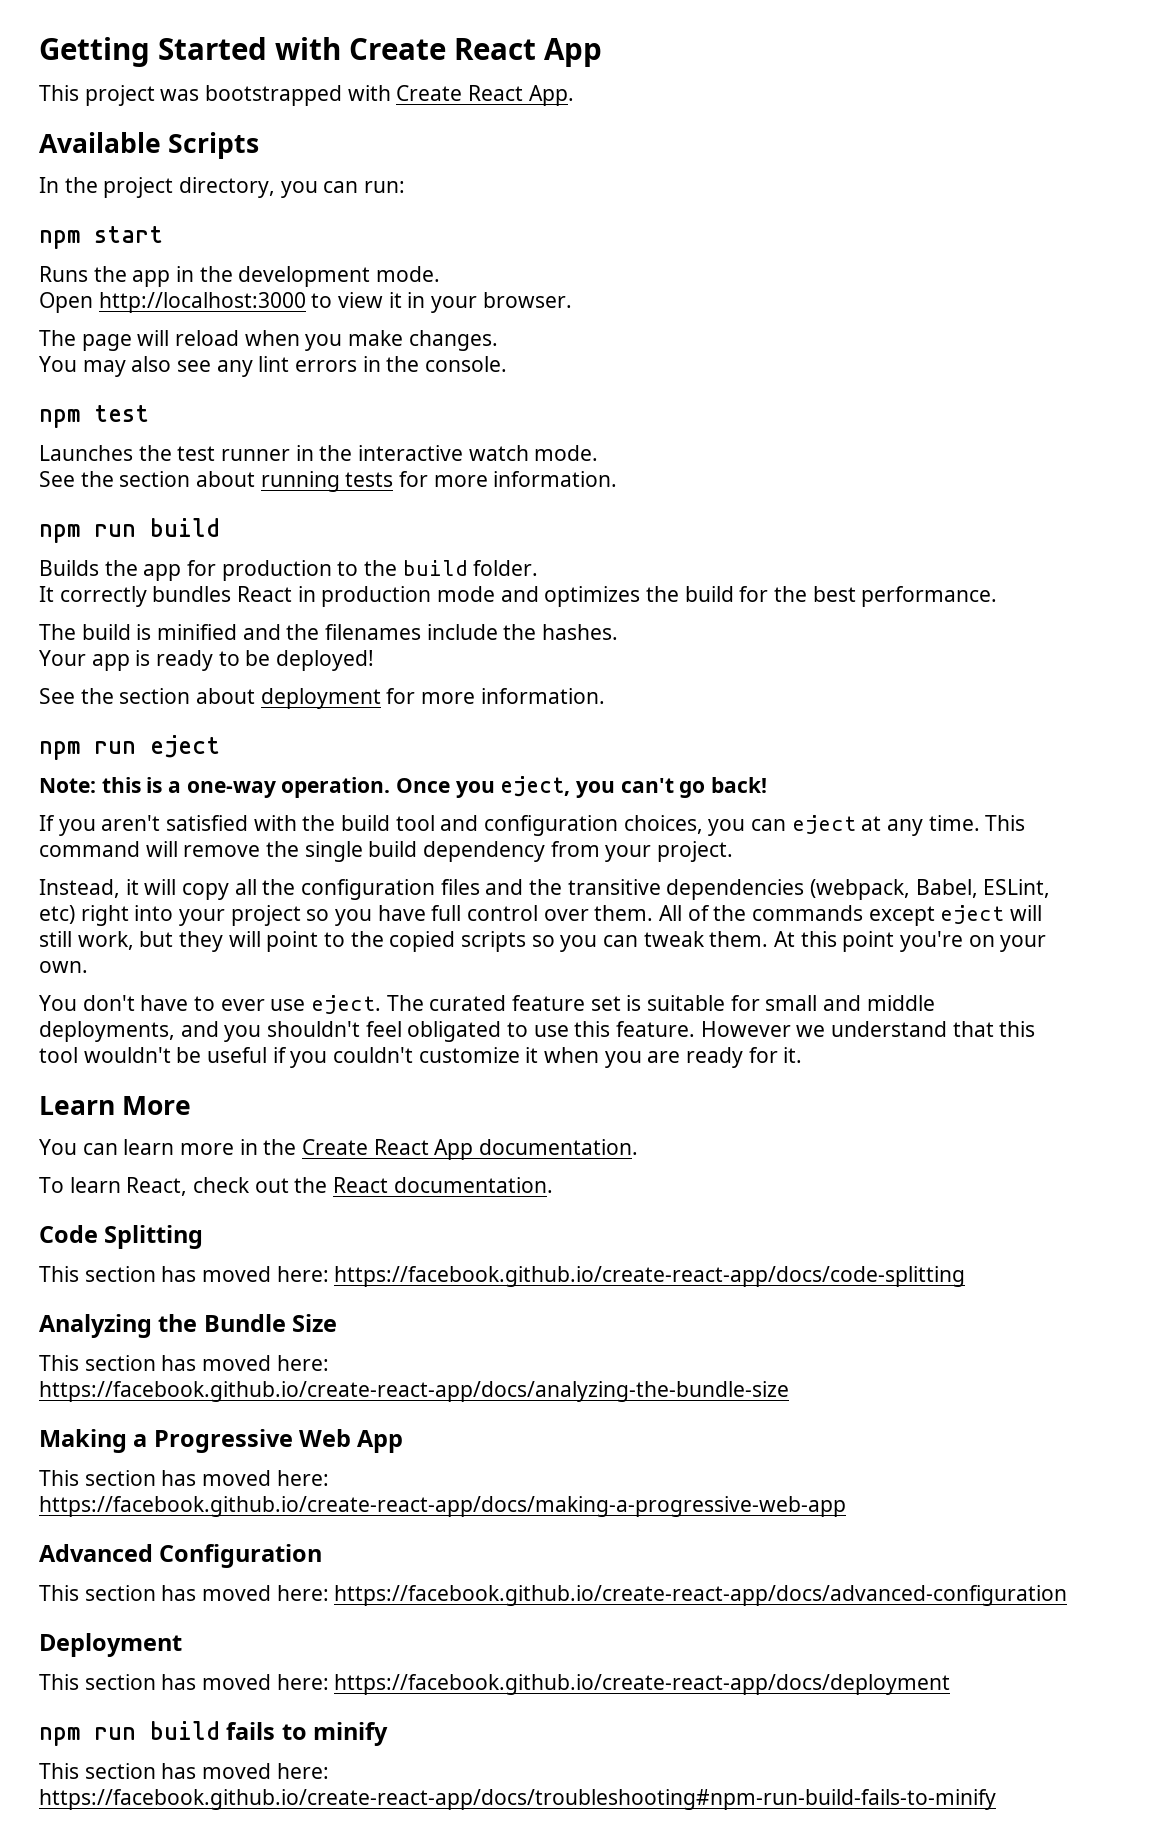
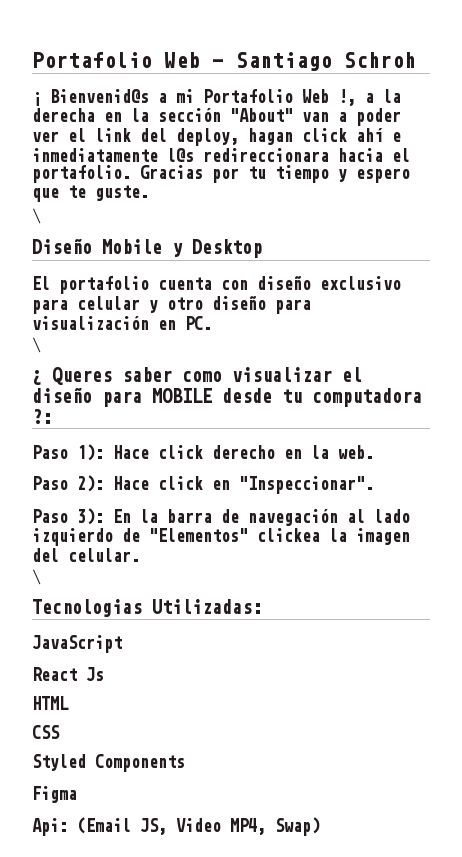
[39,37,602,67] [39,85,574,106] [39,132,260,159] [39,177,406,198] [39,226,163,249] [39,266,441,287] [39,292,572,313] [39,330,498,351] [39,356,508,377] [39,405,149,428] [39,445,599,461] [39,471,618,492] [39,518,220,543] [39,560,539,581] [39,586,998,607] [39,624,619,640] [39,650,375,671] [39,688,605,709] [39,735,220,760] [39,776,768,798] [39,815,1026,836] [39,841,734,862] [39,879,1051,900] [39,905,1043,926] [39,931,1047,952] [39,961,88,973] [39,995,935,1014] [39,1021,1036,1042] [39,1047,803,1068] [39,1096,192,1115] [39,1139,639,1160] [39,1177,553,1196] [39,1225,204,1249] [39,1266,966,1287] [39,1314,338,1338] [39,1355,329,1371] [39,1381,789,1402] [39,1429,404,1453] [39,1470,329,1486] [39,1496,846,1517] [39,1544,323,1568] [39,1585,1068,1606] [39,1633,182,1657] [39,1674,951,1695] [39,1721,389,1746] [39,1763,329,1779] [39,1789,996,1810] Getting Started with Create React App // This project was bootstrapped with Create React App. // Available Scripts // In the project directory, you can run: // npm start // Runs the app in the development mode. // Open http://localhost:3000 to view it in your browser. // The page will reload when you make changes. // You may also see any lint errors in the console. // npm test // Launches the test runner in the interactive watch mode. // See the section about running tests for more information. // npm run build // Builds the app for production to the build folder. // It correctly bundles React in production mode and optimizes the build for the best performance. // The build is minified and the filenames include the hashes. // Your app is ready to be deployed! // See the section about deployment for more information. // npm run eject // Note: this is a one-way operation. Once you eject, you can't go back! // If you aren't satisfied with the build tool and configuration choices, you can eject at any time. This command will remove the single build dependency from your project. // Instead, it will copy all the configuration files and the transitive dependencies (webpack, Babel, ESLint, etc) right into your project so you have full control over them. All of the commands except eject will still work, but they will point to the copied scripts so you can tweak them. At this point you're on your own. // You don't have to ever use eject. The curated feature set is suitable for small and middle deployments, and you shouldn't feel obligated to use this feature. However we understand that this tool wouldn't be useful if you couldn't customize it when you are ready for it. // Learn More // You can learn more in the Create React App documentation. // To learn React, check out the React documentation. // Code Splitting // This section has moved here: https://facebook.github.io/create-react-app/docs/code-splitting // Analyzing the Bundle Size // This section has moved here: https://facebook.github.io/create-react-app/docs/analyzing-the-bundle-size // Making a Progressive Web App // This section has moved here: https://facebook.github.io/create-react-app/docs/making-a-progressive-web-app // Advanced Configuration // This section has moved here: https://facebook.github.io/create-react-app/docs/advanced-configuration // Deployment // This section has moved here: https://facebook.github.io/create-react-app/docs/deployment // npm run build fails to minify // This section has moved here: https://facebook.github.io/create-react-app/docs/troubleshooting#npm-run-build-fails-to-minify -> [32,52,416,71] [32,89,401,106] [32,108,401,126] [32,128,401,146] [32,148,410,162] [32,165,410,183] [32,185,149,202] [32,208,41,224] [32,238,262,258] [32,276,401,294] [32,296,311,314] [32,316,212,330] [32,337,41,353] [32,367,362,385] [32,387,422,407] [32,409,52,424] [32,444,374,461] [32,475,374,494] [32,508,410,526] [32,528,410,546] [32,548,140,562] [32,569,41,585] [32,599,262,617] [32,635,122,653] [32,667,104,681] [32,696,69,710] [32,725,60,739] [32,754,185,772] [32,786,77,803] [32,817,320,836] Portafolio Web - Santiago Schroh // ¡ Bienvenid@s a mi Portafolio Web !, a la derecha en la sección "About" van a poder ver el link del deploy, hagan click ahí e inmediatamente l@s redireccionara hacia el portafolio. Gracias por tu tiempo y espero que te guste. // \ // Diseño Mobile y Desktop // El portafolio cuenta con diseño exclusivo para celular y otro diseño para visualización en PC. // \ // ¿ Queres saber como visualizar el diseño para MOBILE desde tu computadora ?: // Paso 1): Hace click derecho en la web. // Paso 2): Hace click en "Inspeccionar". // Paso 3): En la barra de navegación al lado izquierdo de "Elementos" clickea la imagen del celular. // \ // Tecnologias Utilizadas: // JavaScript // React Js // HTML // CSS // Styled Components // Figma // Api: (Email JS, Video MP4, Swap)

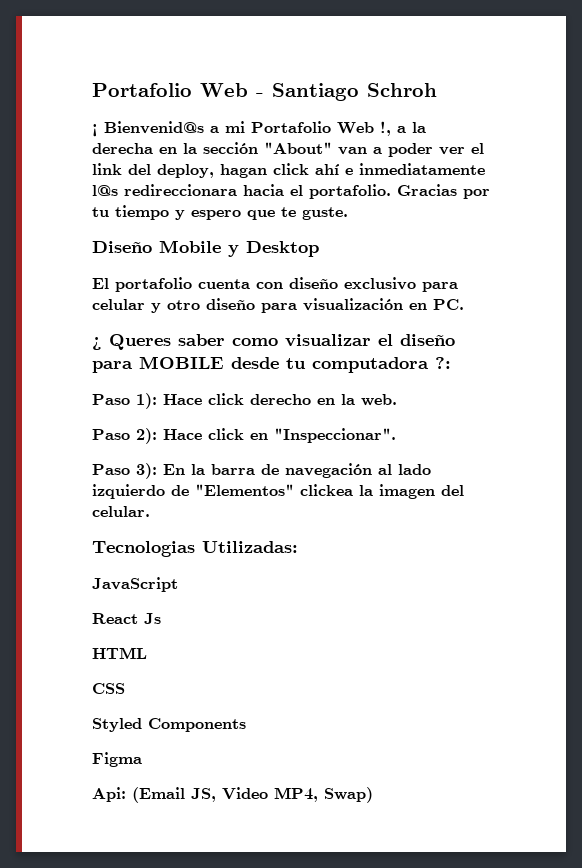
[32,208,41,224] // \ -> (348, 213) none
[32,337,41,353] // \ -> (464, 304) none
[32,569,41,585] // \ -> (150, 511) none

